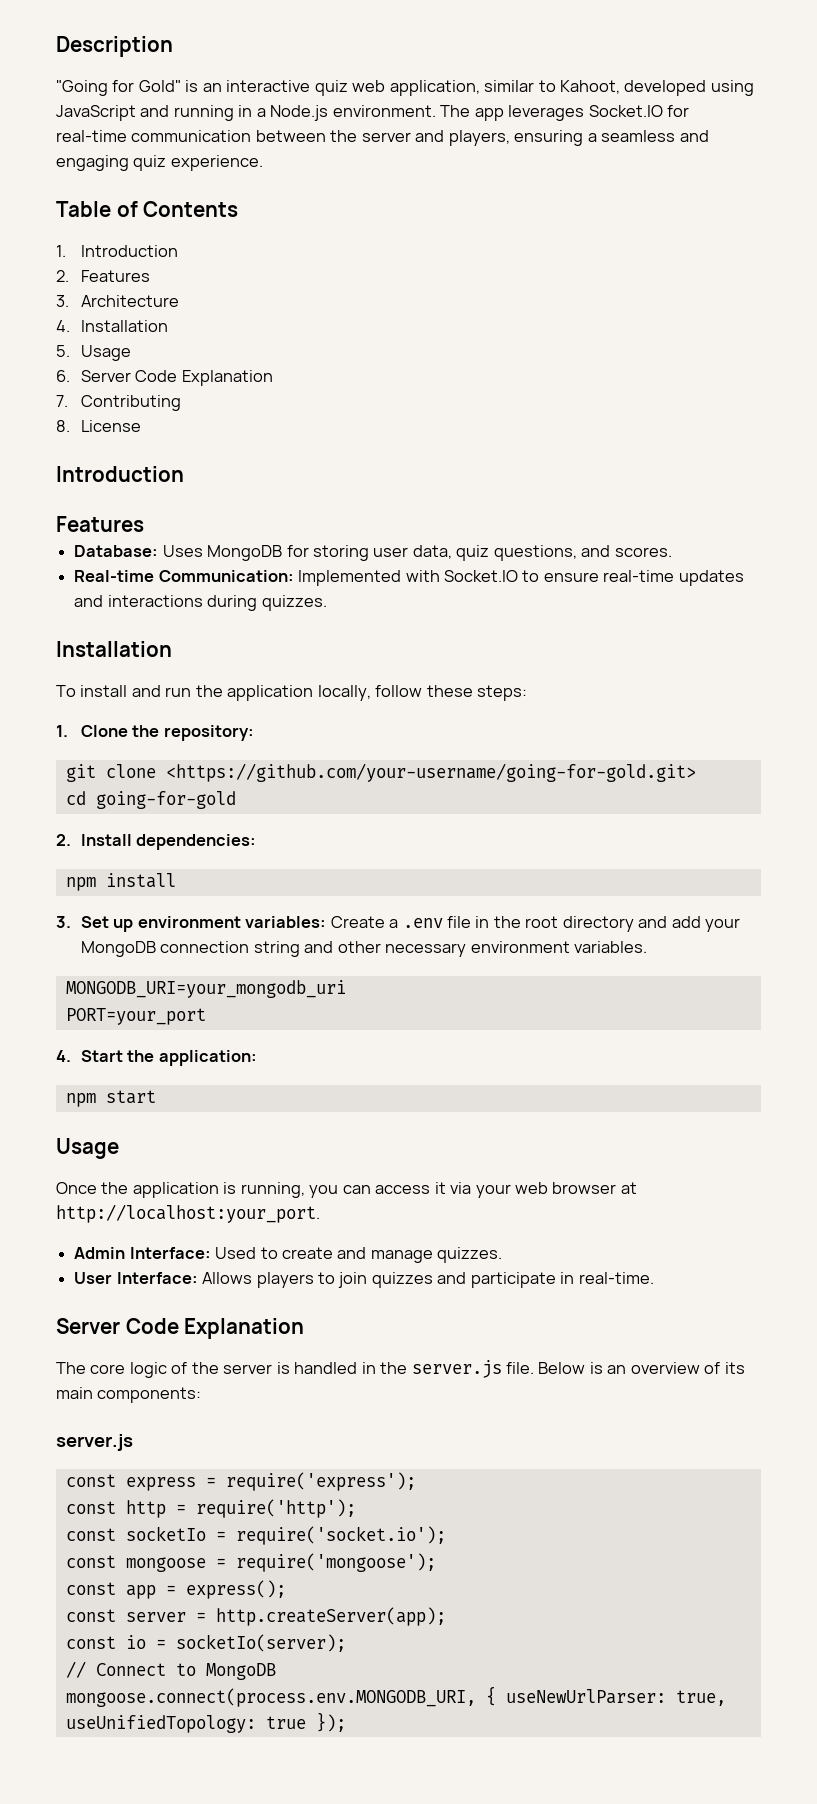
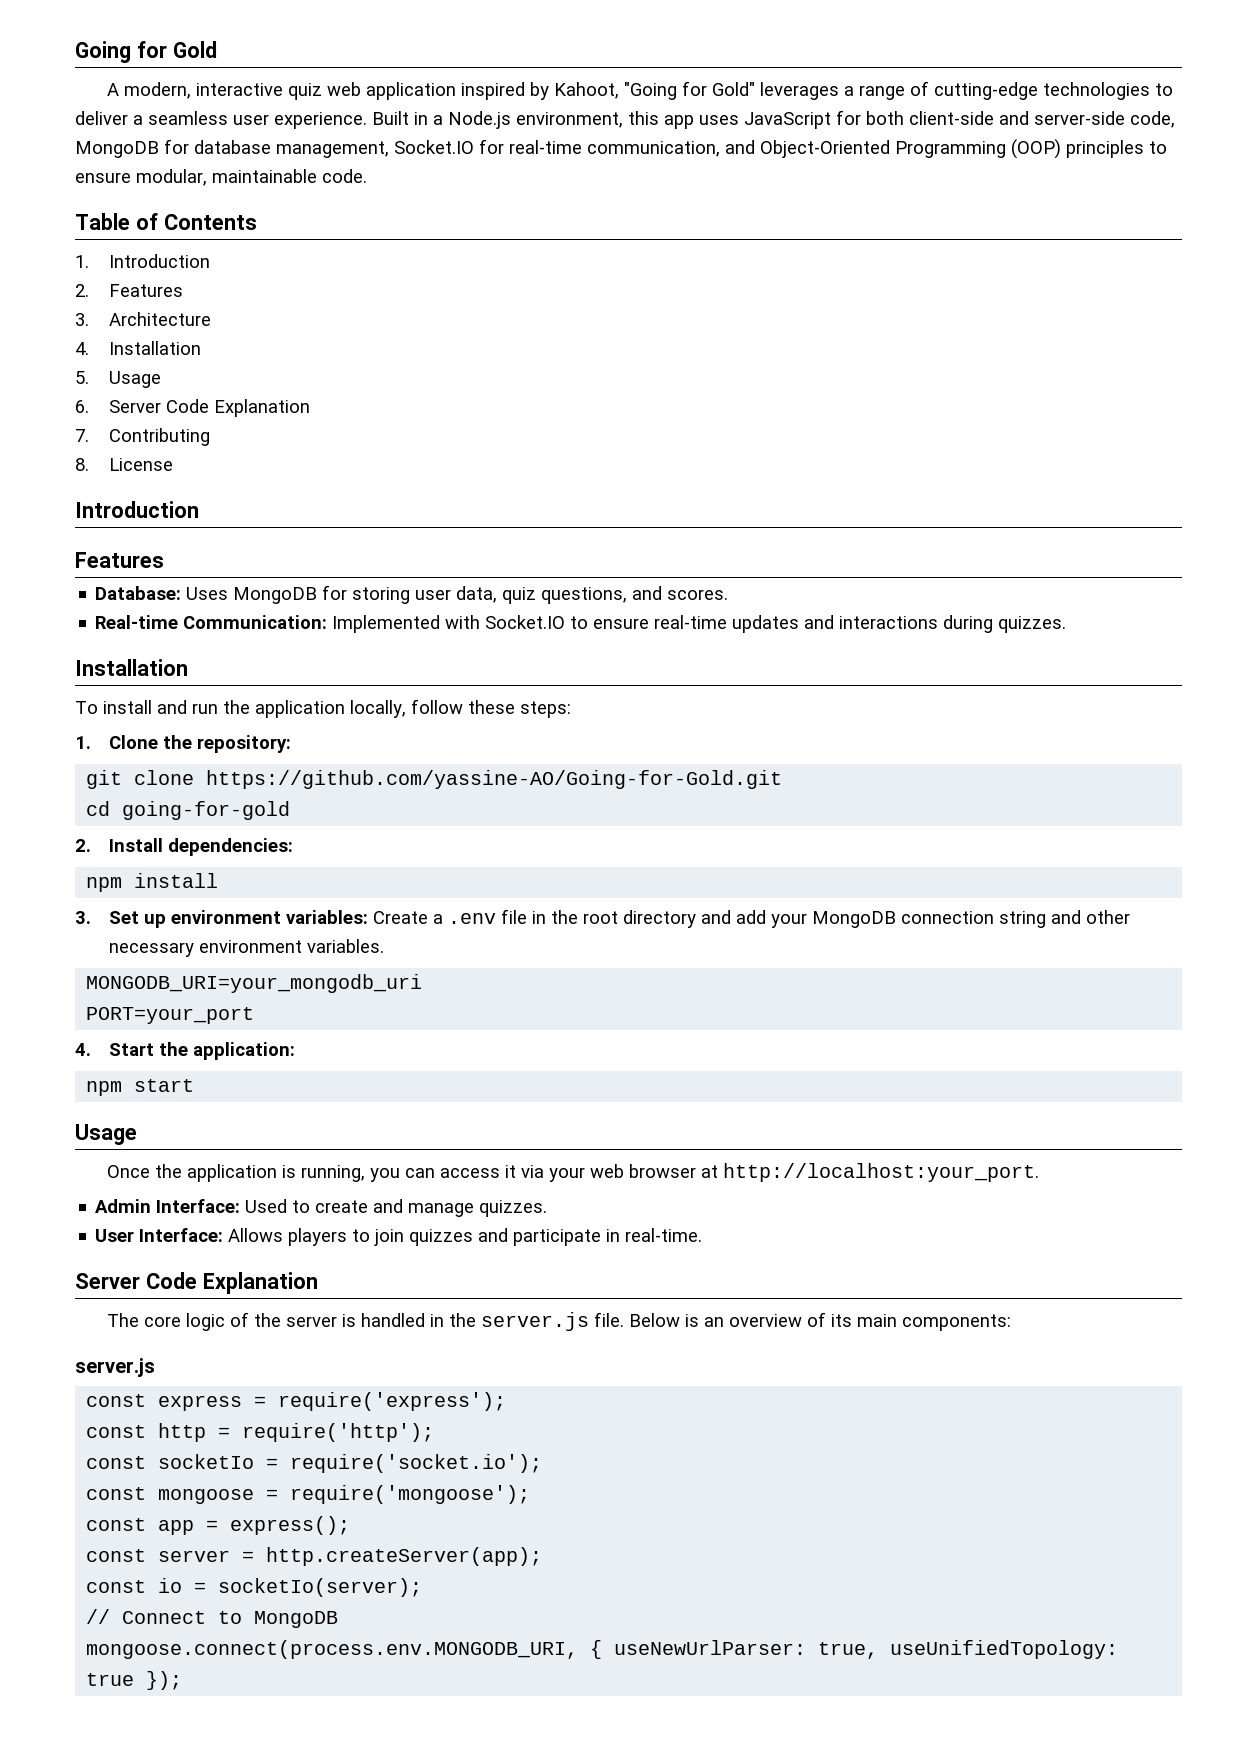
[56,36,173,57] [56,80,754,96] [56,105,690,121] [56,130,709,146] [56,155,263,171] Description // "Going for Gold" is an interactive quiz web application, similar to Kahoot, developed using JavaScript and running in a Node.js environment. The app leverages Socket.IO for real-time communication between the server and players, ensuring a seamless and engaging quiz experience. -> [75,41,217,63] [107,81,1174,100] [75,110,1175,129] [75,139,1167,159] [75,169,367,186] Going for Gold // A modern, interactive quiz web application inspired by Kahoot, "Going for Gold" leverages a range of cutting-edge technologies to deliver a seamless user experience. Built in a Node.js environment, this app uses JavaScript for both client-side and server-side code, MongoDB for database management, Socket.IO for real-time communication, and Object-Oriented Programming (OOP) principles to ensure modular, maintainable code.
[165,763,696,782] <https://github.com/your-username/going-for-gold.git> -> [206,770,783,789] https://github.com/yassine-AO/Going-for-Gold.git

